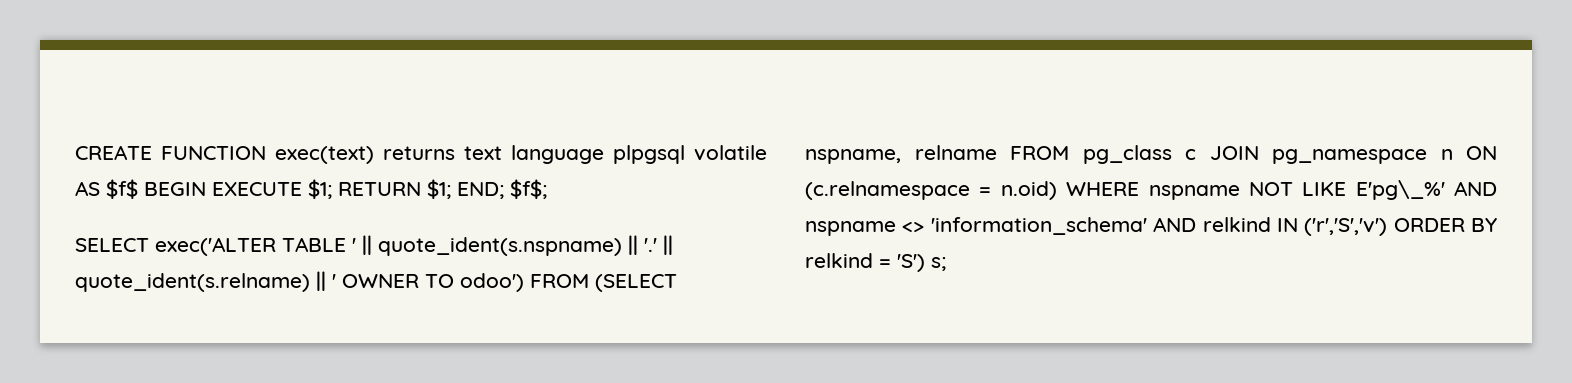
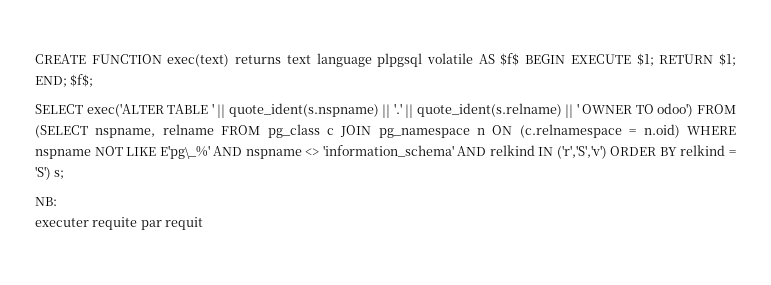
(946, 264) none -> [35,197,57,206] [35,217,204,230] // NB: // executer requite par requit

